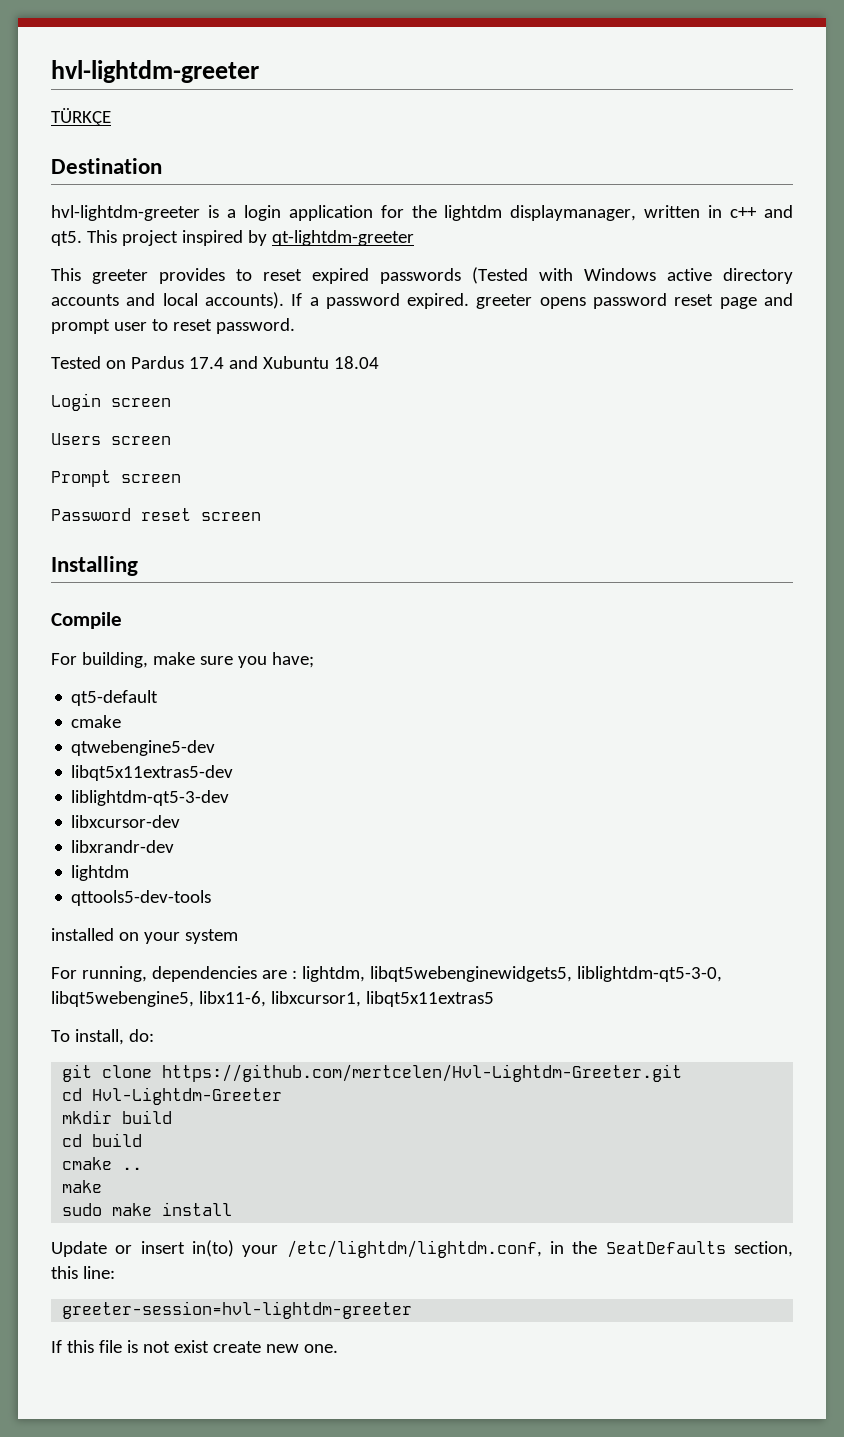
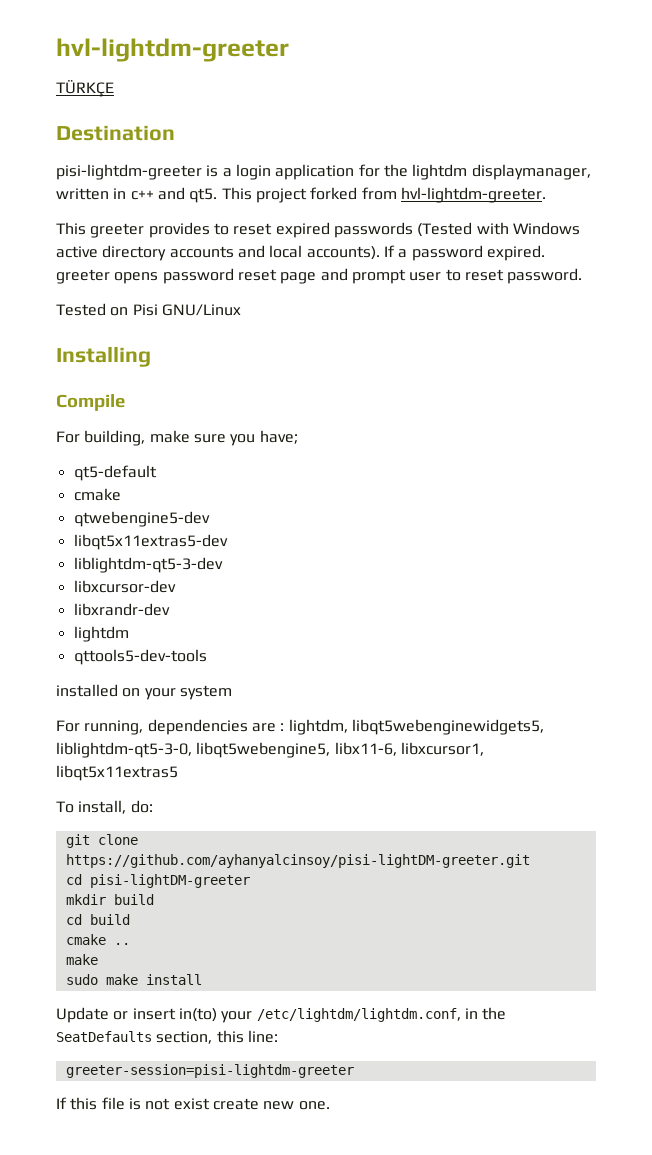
[51,205,200,221] hvl-lightdm-greeter -> [56,164,202,180] pisi-lightdm-greeter
[181,230,414,246] inspired by qt-lightdm-greeter -> [310,187,546,203] forked from hvl-lightdm-greeter.
[130,356,379,369] [51,393,171,411] [51,433,171,445] [51,470,181,487] [51,508,261,521] Pardus 17.4 and Xubuntu 18.04 // Login screen // Users screen // Prompt screen // Password reset screen -> [132,304,241,316] Pisi GNU/Linux
[162,1064,683,1082] [62,1087,283,1105] https://github.com/mertcelen/Hvl-Lightdm-Greeter.git // cd Hvl-Lightdm-Greeter -> [65,854,530,868] [65,874,250,888] https://github.com/ayhanyalcinsoy/pisi-lightDM-greeter.git // cd pisi-lightDM-greeter
[62,1301,413,1319] greeter-session=hvl-lightdm-greeter -> [65,1064,354,1078] greeter-session=pisi-lightdm-greeter

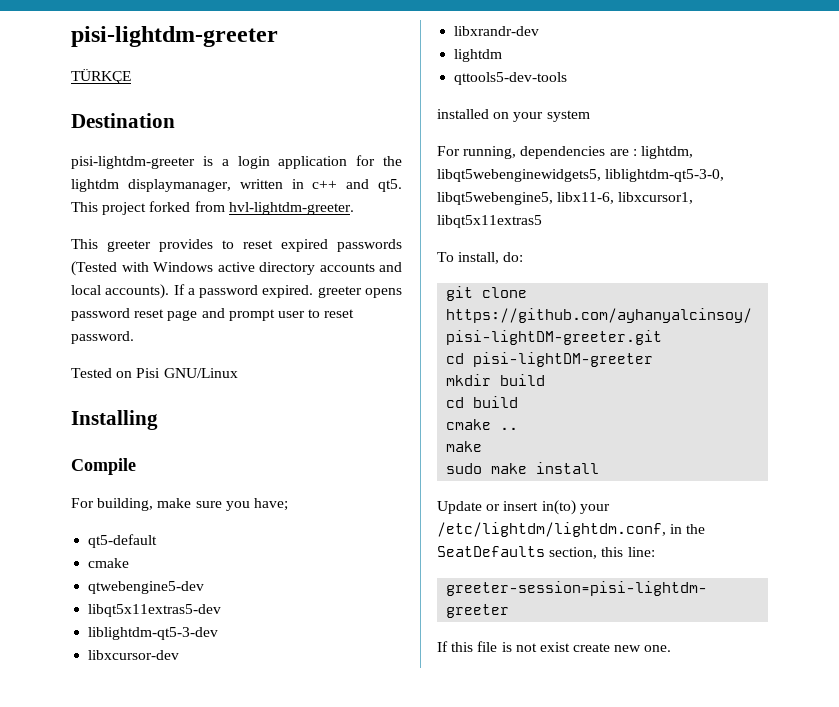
[56,38,289,62] hvl-lightdm-greeter -> [71,26,278,47] pisi-lightdm-greeter

